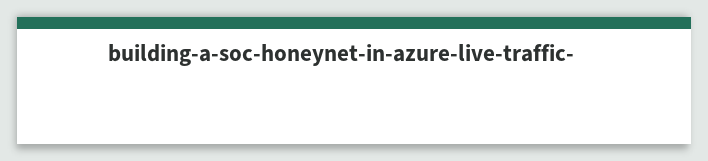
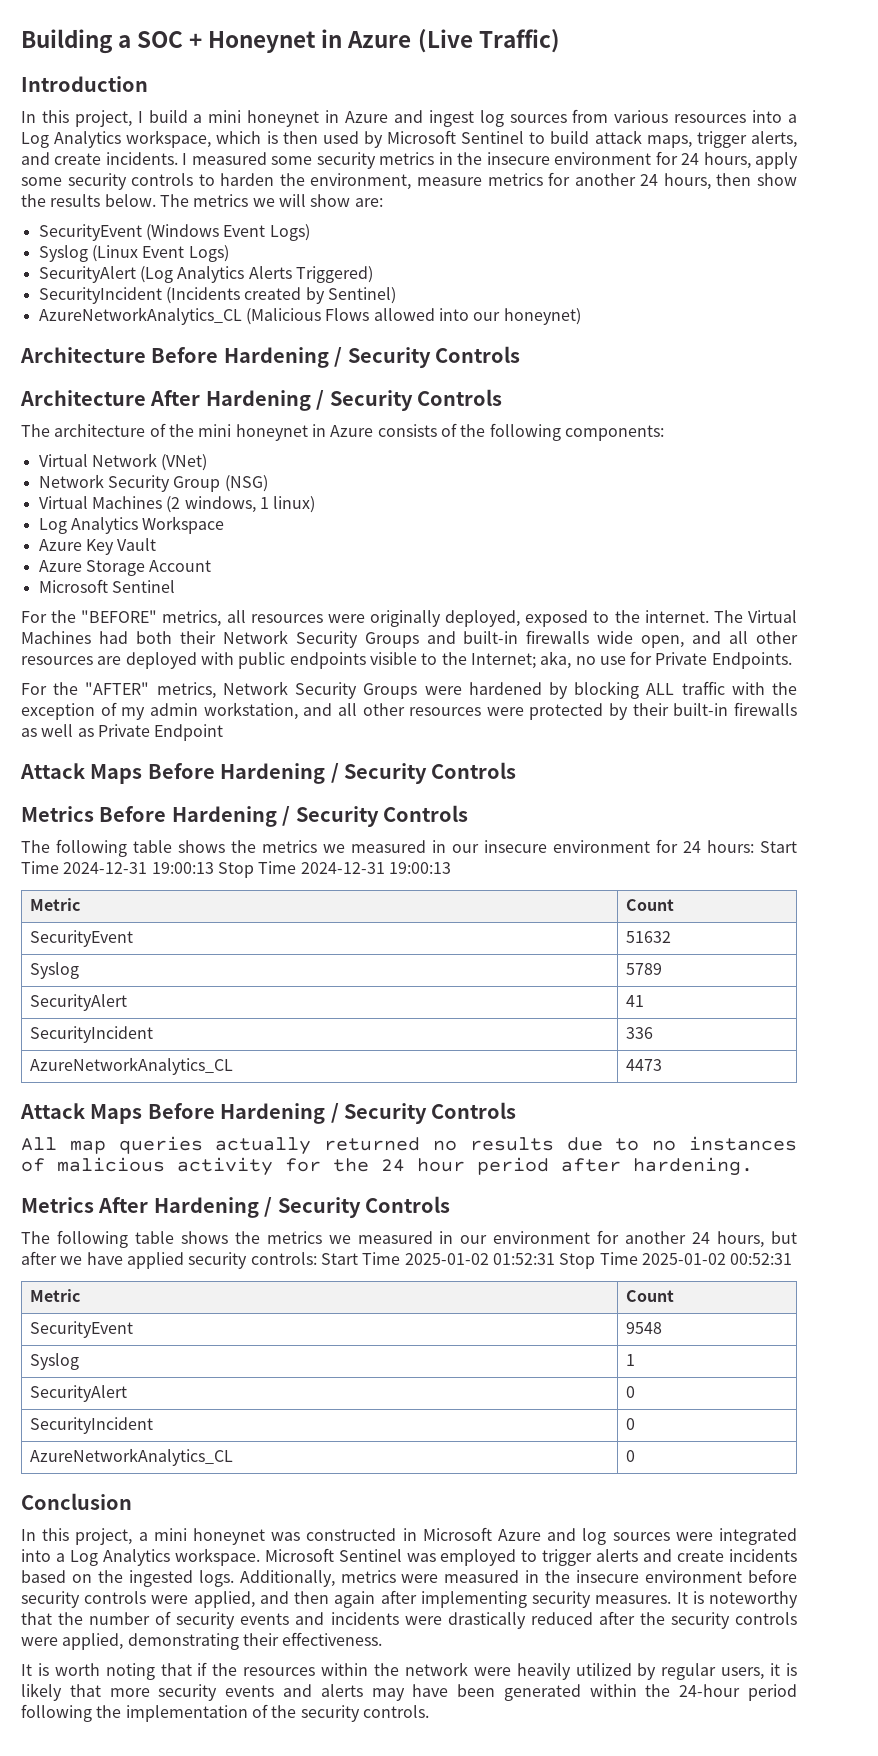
[108,44,574,66] building-a-soc-honeynet-in-azure-live-traffic- -> [21,29,560,54] [21,76,148,92] [21,109,798,127] [21,130,797,148] [21,151,799,169] [21,172,797,190] [21,194,383,207] [38,224,310,241] [38,245,229,262] [38,266,373,283] [38,287,396,304] [38,307,581,325] [20,346,520,368] [20,389,502,411] [21,423,664,441] [38,453,208,471] [38,474,268,492] [38,496,316,513] [38,516,225,534] [38,538,157,555] [38,560,212,576] [38,579,175,593] [21,610,797,627] [21,630,799,648] [21,651,792,669] [21,681,797,699] [21,702,797,720] [21,724,224,741] [20,762,517,784] [21,805,468,827] [21,839,797,857] [21,861,451,878] [29,898,80,911] [625,899,674,911] [29,930,133,947] [625,931,671,943] [29,962,79,979] [625,963,662,975] [29,994,127,1011] [625,995,644,1007] [29,1026,153,1043] [625,1027,653,1039] [29,1057,233,1075] [625,1059,662,1071] [20,1102,517,1124] [21,1136,797,1155] [21,1157,753,1176] [21,1196,450,1218] [21,1230,798,1248] [21,1251,793,1269] [29,1289,80,1302] [625,1290,674,1302] [29,1321,133,1338] [625,1322,662,1334] [29,1353,79,1370] [625,1354,635,1366] [29,1385,127,1402] [625,1386,635,1398] [29,1417,153,1434] [625,1418,635,1430] [29,1448,233,1466] [625,1450,635,1462] [21,1493,132,1510] [21,1527,798,1545] [21,1548,798,1566] [21,1569,797,1587] [21,1590,799,1608] [21,1611,797,1629] [21,1632,383,1650] [21,1662,798,1680] [21,1683,798,1701] [21,1704,429,1722] Building a SOC + Honeynet in Azure (Live Traffic) // Introduction // In this project, I build a mini honeynet in Azure and ingest log sources from various resources into a Log Analytics workspace, which is then used by Microsoft Sentinel to build attack maps, trigger alerts, and create incidents. I measured some security metrics in the insecure environment for 24 hours, apply some security controls to harden the environment, measure metrics for another 24 hours, then show the results below. The metrics we will show are: // SecurityEvent (Windows Event Logs) // Syslog (Linux Event Logs) // SecurityAlert (Log Analytics Alerts Triggered) // SecurityIncident (Incidents created by Sentinel) // AzureNetworkAnalytics_CL (Malicious Flows allowed into our honeynet) // Architecture Before Hardening / Security Controls // Architecture After Hardening / Security Controls // The architecture of the mini honeynet in Azure consists of the following components: // Virtual Network (VNet) // Network Security Group (NSG) // Virtual Machines (2 windows, 1 linux) // Log Analytics Workspace // Azure Key Vault // Azure Storage Account // Microsoft Sentinel // For the "BEFORE" metrics, all resources were originally deployed, exposed to the internet. The Virtual Machines had both their Network Security Groups and built-in firewalls wide open, and all other resources are deployed with public endpoints visible to the Internet; aka, no use for Private Endpoints. // For the "AFTER" metrics, Network Security Groups were hardened by blocking ALL traffic with the exception of my admin workstation, and all other resources were protected by their built-in firewalls as well as Private Endpoint // Attack Maps Before Hardening / Security Controls // Metrics Before Hardening / Security Controls // The following table shows the metrics we measured in our insecure environment for 24 hours: Start Time 2024-12-31 19:00:13 Stop Time 2024-12-31 19:00:13 // Metric | Count // SecurityEvent | 51632 // Syslog | 5789 // SecurityAlert | 41 // SecurityIncident | 336 // AzureNetworkAnalytics_CL | 4473 // Attack Maps Before Hardening / Security Controls // All map queries actually returned no results due to no instances of malicious activity for the 24 hour period after hardening. // Metrics After Hardening / Security Controls // The following table shows the metrics we measured in our environment for another 24 hours, but after we have applied security controls: Start Time 2025-01-02 01:52:31 Stop Time 2025-01-02 00:52:31 // Metric | Count // SecurityEvent | 9548 // Syslog | 1 // SecurityAlert | 0 // SecurityIncident | 0 // AzureNetworkAnalytics_CL | 0 // Conclusion // In this project, a mini honeynet was constructed in Microsoft Azure and log sources were integrated into a Log Analytics workspace. Microsoft Sentinel was employed to trigger alerts and create incidents based on the ingested logs. Additionally, metrics were measured in the insecure environment before security controls were applied, and then again after implementing security measures. It is noteworthy that the number of security events and incidents were drastically reduced after the security controls were applied, demonstrating their effectiveness. // It is worth noting that if the resources within the network were heavily utilized by regular users, it is likely that more security events and alerts may have been generated within the 24-hour period following the implementation of the security controls.

